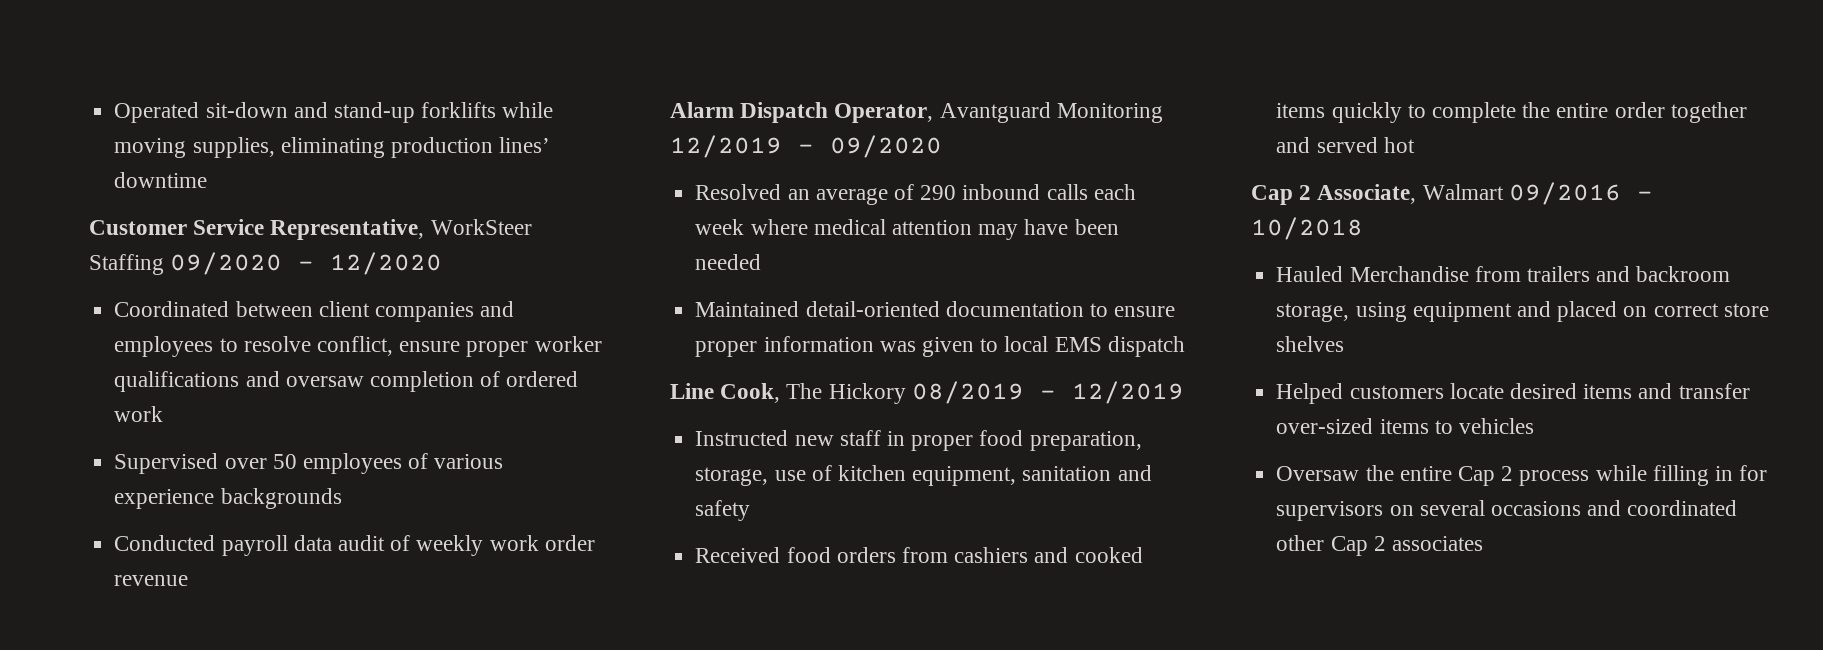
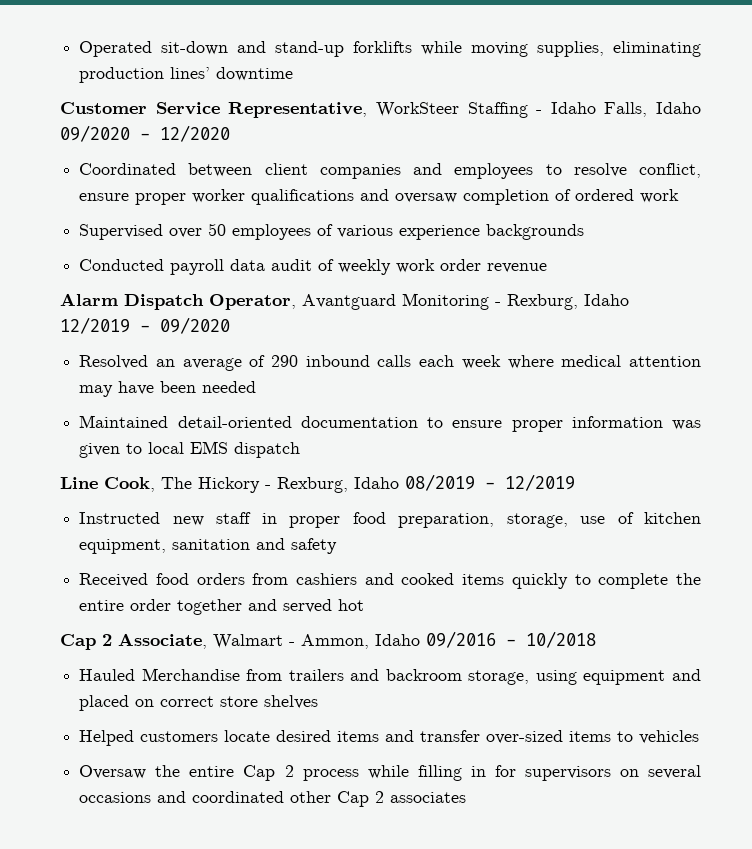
(164, 264) none -> [536,102,701,117] - Idaho Falls, Idaho
(1163, 113) none -> [495,294,629,310] - Rexburg, Idaho
(906, 393) none -> [265,477,399,493] - Rexburg, Idaho
(1504, 192) none -> [289,634,420,649] - Ammon, Idaho

